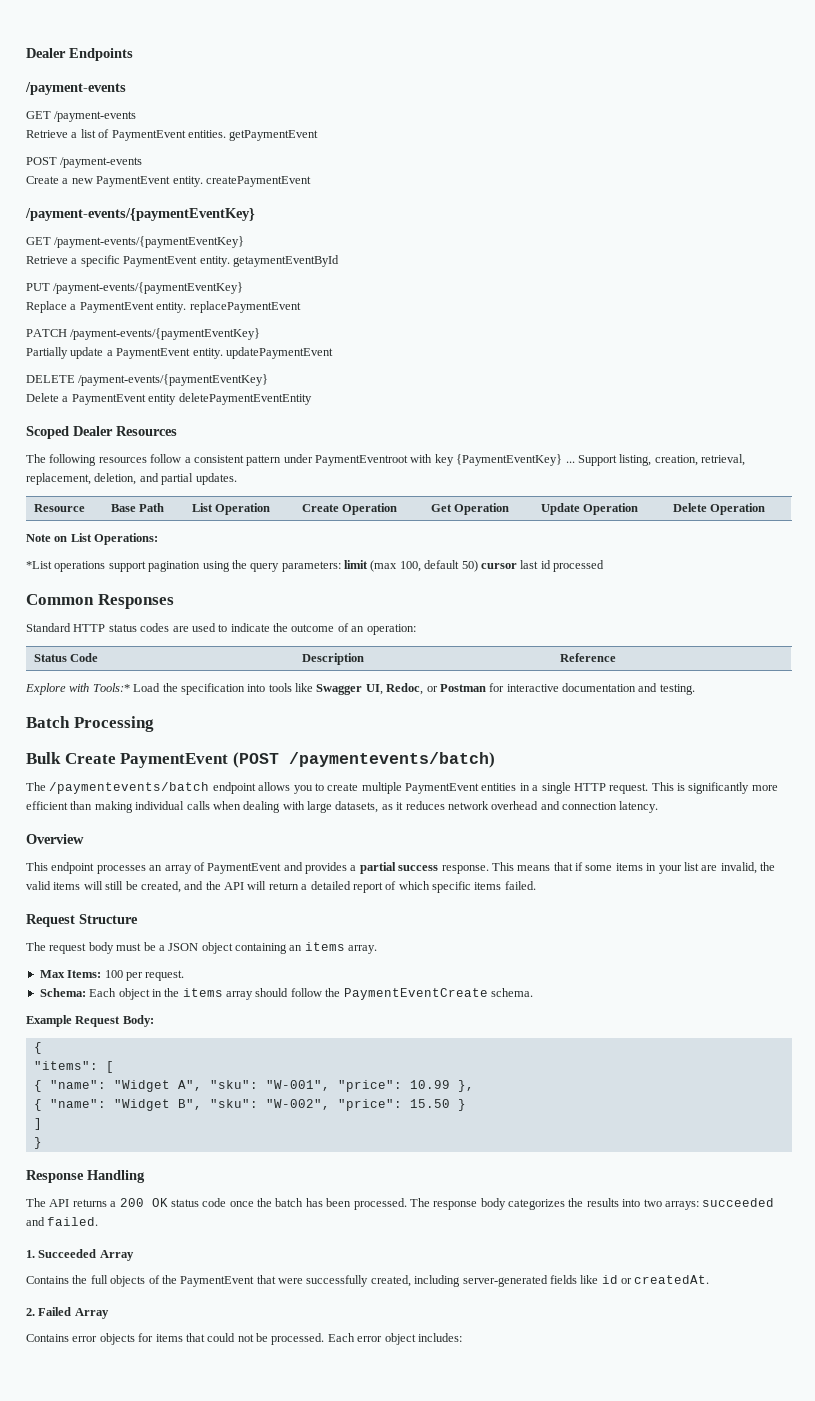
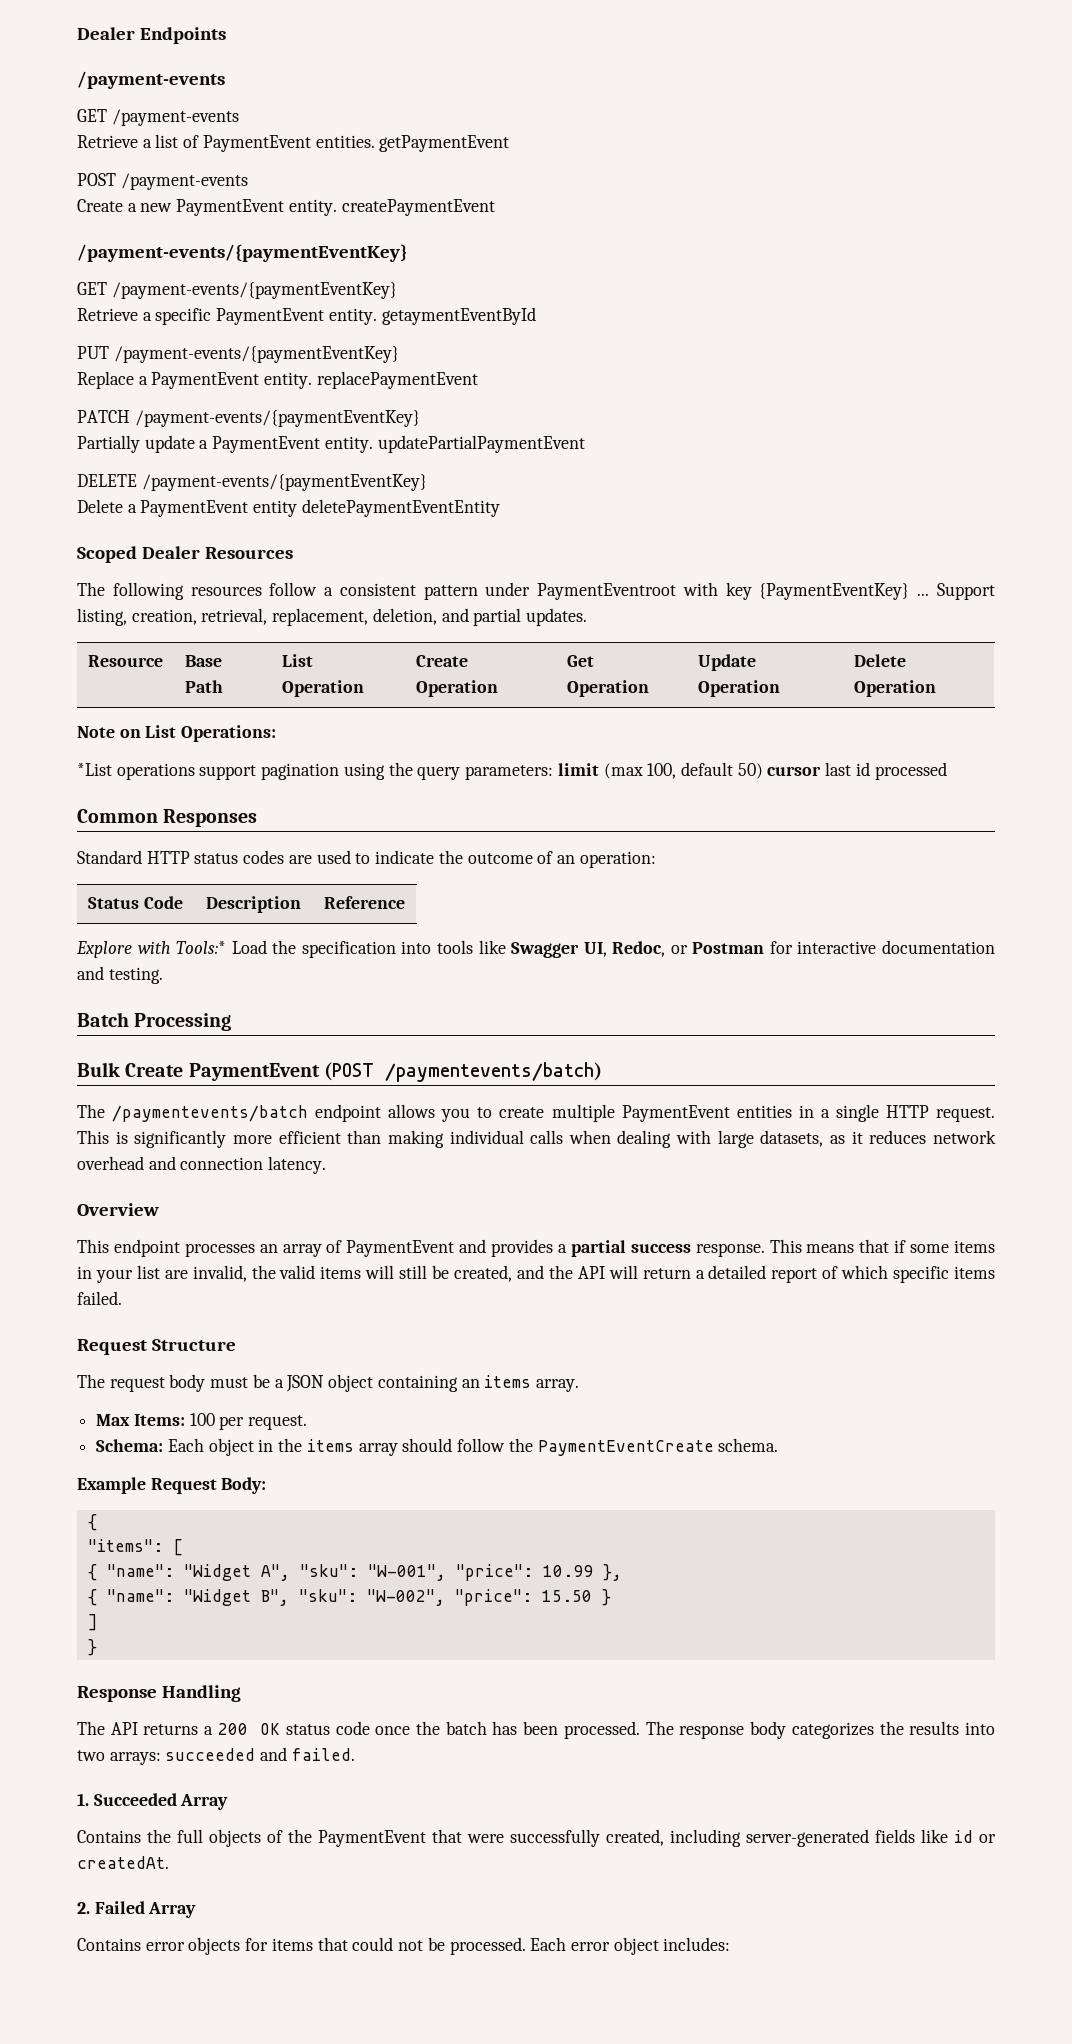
[225,347,333,359] updatePaymentEvent -> [377,435,585,453] updatePartialPaymentEvent

